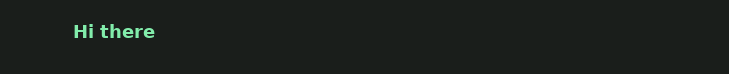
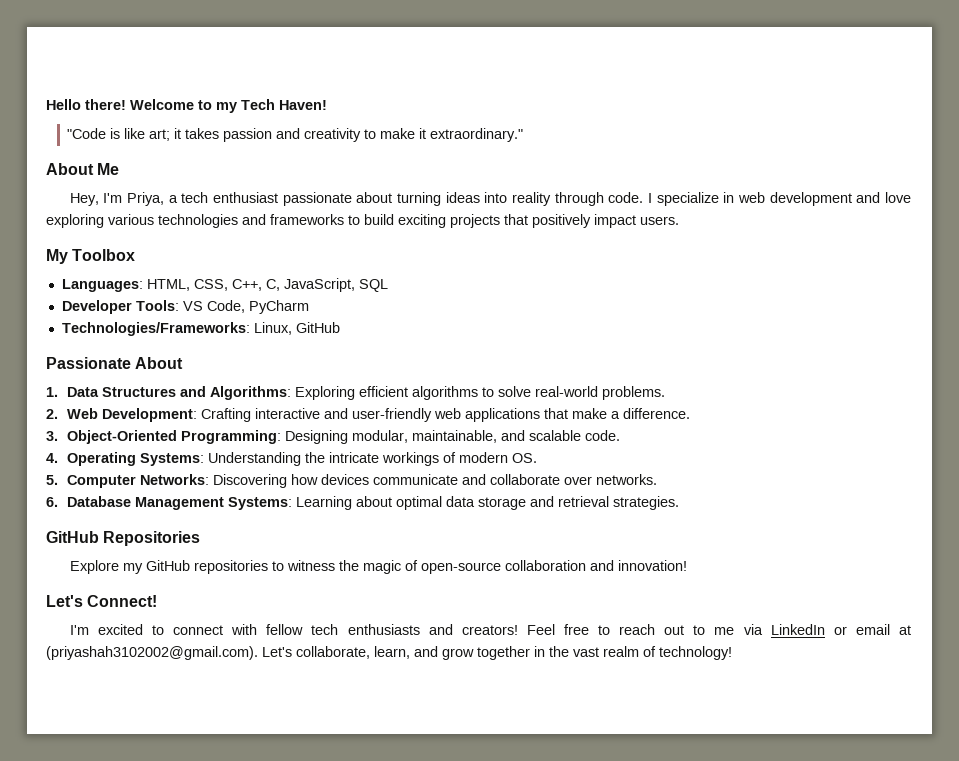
[73,24,155,38] Hi there -> [46,99,327,113] [67,128,524,142] [46,163,120,175] [69,192,911,206] [46,214,679,228] [46,249,136,264] [61,278,388,292] [61,300,309,314] [61,322,340,336] [46,357,184,369] [46,386,666,400] [46,408,691,422] [46,430,621,444] [46,452,538,466] [46,474,658,488] [46,496,680,510] [46,531,201,546] [69,560,687,574] [46,595,158,607] [69,624,912,635] [46,646,732,660] Hello there! Welcome to my Tech Haven! // "Code is like art; it takes passion and creativity to make it extraordinary." // About Me // Hey, I'm Priya, a tech enthusiast passionate about turning ideas into reality through code. I specialize in web development and love exploring various technologies and frameworks to build exciting projects that positively impact users. // My Toolbox // Languages: HTML, CSS, C++, C, JavaScript, SQL // Developer Tools: VS Code, PyCharm // Technologies/Frameworks: Linux, GitHub // Passionate About // 1. Data Structures and Algorithms: Exploring efficient algorithms to solve real-world problems. // 2. Web Development: Crafting interactive and user-friendly web applications that make a difference. // 3. Object-Oriented Programming: Designing modular, maintainable, and scalable code. // 4. Operating Systems: Understanding the intricate workings of modern OS. // 5. Computer Networks: Discovering how devices communicate and collaborate over networks. // 6. Database Management Systems: Learning about optimal data storage and retrieval strategies. // GitHub Repositories // Explore my GitHub repositories to witness the magic of open-source collaboration and innovation! // Let's Connect! // I'm excited to connect with fellow tech enthusiasts and creators! Feel free to reach out to me via LinkedIn or email at (priyashah3102002@gmail.com). Let's collaborate, learn, and grow together in the vast realm of technology!

